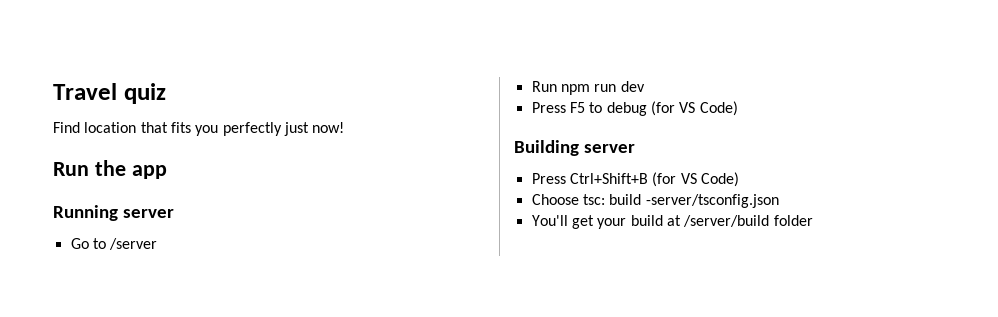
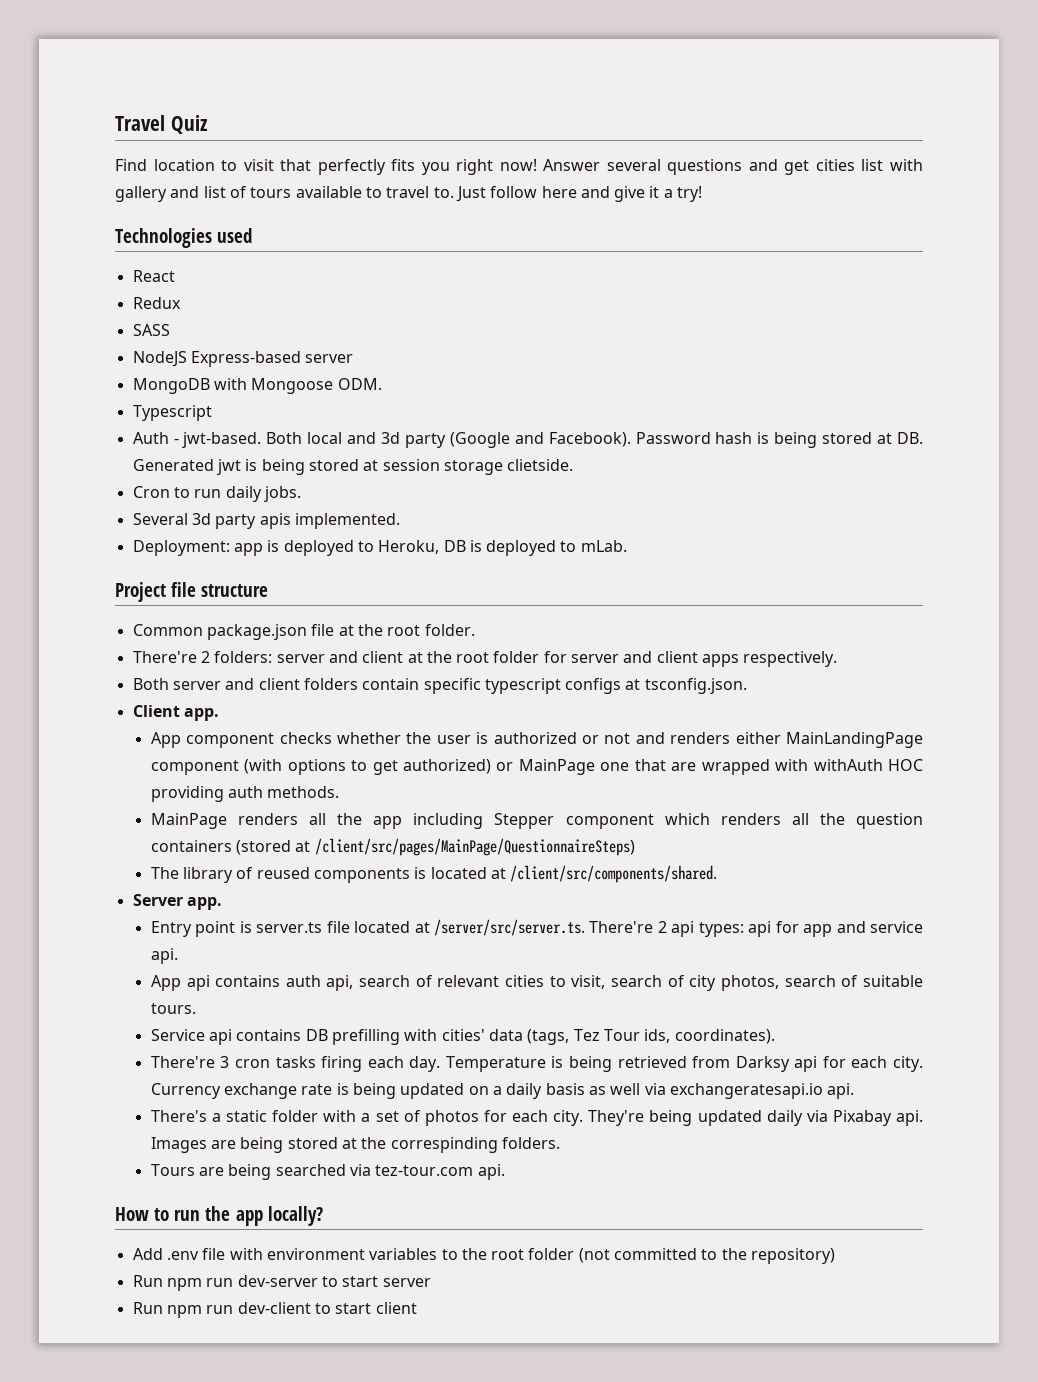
[123,83,166,104] quiz -> [170,115,208,134] Quiz
[140,122,345,136] [53,160,167,179] [53,205,174,221] [70,238,158,250] [531,81,645,95] [531,101,738,116] [514,140,635,156] [531,172,739,187] [531,194,779,208] [531,215,813,229] that fits you perfectly just now! // Run the app // Running server // Go to /server // Run npm run dev // Press F5 to debug (for VS Code) // Building server // Press Ctrl+Shift+B (for VS Code) // Choose tsc: build -server/tsconfig.json // You'll get your build at /server/build folder -> [221,159,923,175] [115,186,703,202] [115,228,253,248] [132,270,175,282] [132,297,181,309] [132,324,170,336] [132,351,354,367] [132,378,382,394] [132,405,212,421] [132,432,923,448] [132,459,574,475] [132,486,301,502] [132,513,400,529] [132,540,627,556] [115,582,269,602] [132,624,475,640] [132,651,838,667] [132,678,747,694] [132,705,219,721] [150,732,923,748] [150,759,923,775] [150,786,340,802] [150,813,923,829] [150,838,635,856] [150,865,718,883] [132,894,222,910] [150,919,924,937] [150,948,178,964] [150,975,924,991] [150,1003,196,1014] [150,1029,775,1045] [150,1056,924,1072] [150,1083,855,1099] [150,1110,923,1126] [150,1137,561,1153] [150,1164,505,1180] [115,1206,323,1226] [132,1248,836,1264] [132,1275,431,1291] [132,1302,417,1318] to visit that perfectly fits you right now! Answer several questions and get cities list with gallery and list of tours available to travel to. Just follow here and give it a try! // Technologies used // React // Redux // SASS // NodeJS Express-based server // MongoDB with Mongoose ODM. // Typescript // Auth - jwt-based. Both local and 3d party (Google and Facebook). Password hash is being stored at DB. Generated jwt is being stored at session storage clietside. // Cron to run daily jobs. // Several 3d party apis implemented. // Deployment: app is deployed to Heroku, DB is deployed to mLab. // Project file structure // Common package.json file at the root folder. // There're 2 folders: server and client at the root folder for server and client apps respectively. // Both server and client folders contain specific typescript configs at tsconfig.json. // Client app. // App component checks whether the user is authorized or not and renders either MainLandingPage component (with options to get authorized) or MainPage one that are wrapped with withAuth HOC providing auth methods. // MainPage renders all the app including Stepper component which renders all the question containers (stored at /client/src/pages/MainPage/QuestionnaireSteps) // The library of reused components is located at /client/src/components/shared. // Server app. // Entry point is server.ts file located at /server/src/server.ts. There're 2 api types: api for app and service api. // App api contains auth api, search of relevant cities to visit, search of city photos, search of suitable tours. // Service api contains DB prefilling with cities' data (tags, Tez Tour ids, coordinates). // There're 3 cron tasks firing each day. Temperature is being retrieved from Darksy api for each city. Currency exchange rate is being updated on a daily basis as well via exchangeratesapi.io api. // There's a static folder with a set of photos for each city. They're being updated daily via Pixabay api. Images are being stored at the correspinding folders. // Tours are being searched via tez-tour.com api. // How to run the app locally? // Add .env file with environment variables to the root folder (not committed to the repository) // Run npm run dev-server to start server // Run npm run dev-client to start client

